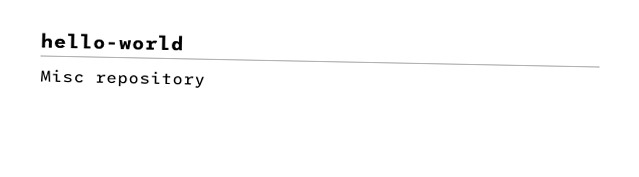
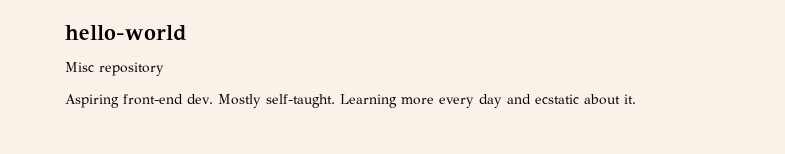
(206, 79) none -> [65,94,636,108] // Aspiring front-end dev. Mostly self-taught. Learning more every day and ecstatic about it.

